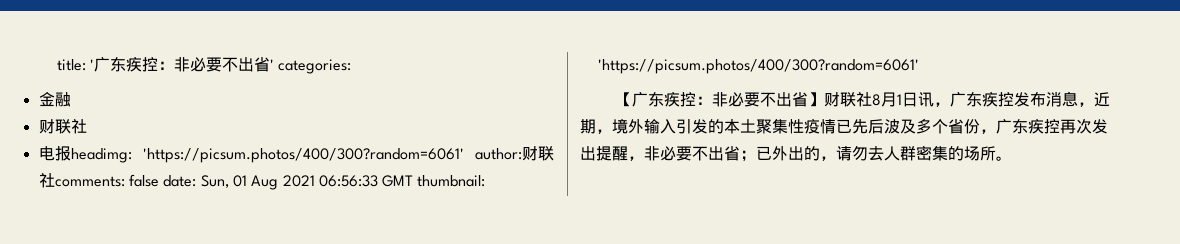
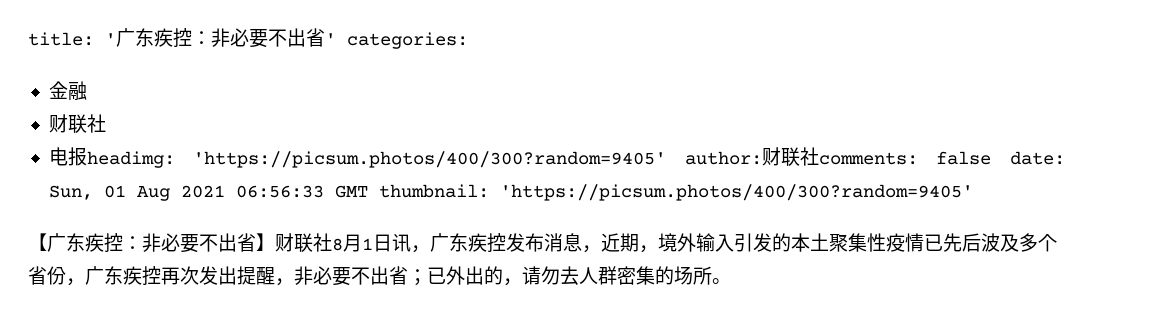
[142,148,464,163] 'https://picsum.photos/400/300?random=6061' -> [193,151,667,168] 'https://picsum.photos/400/300?random=9405'
[597,59,919,74] 'https://picsum.photos/400/300?random=6061' -> [499,184,973,201] 'https://picsum.photos/400/300?random=9405'

